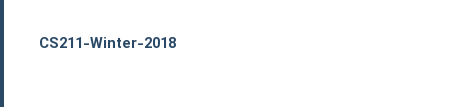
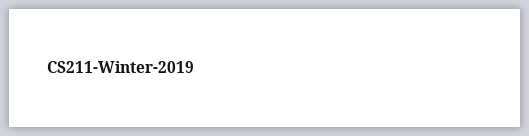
[39,37,176,48] CS211-Winter-2018 -> [47,61,194,73] CS211-Winter-2019

